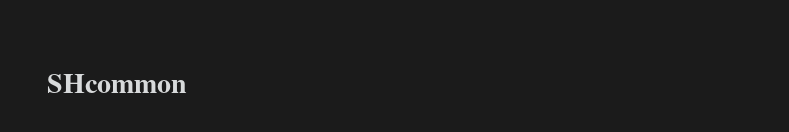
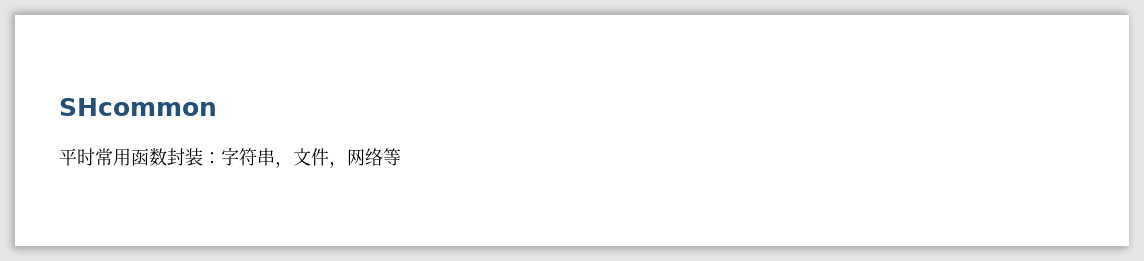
(187, 83) none -> [59,147,401,168] // 平时常用函数封装：字符串，文件，网络等

